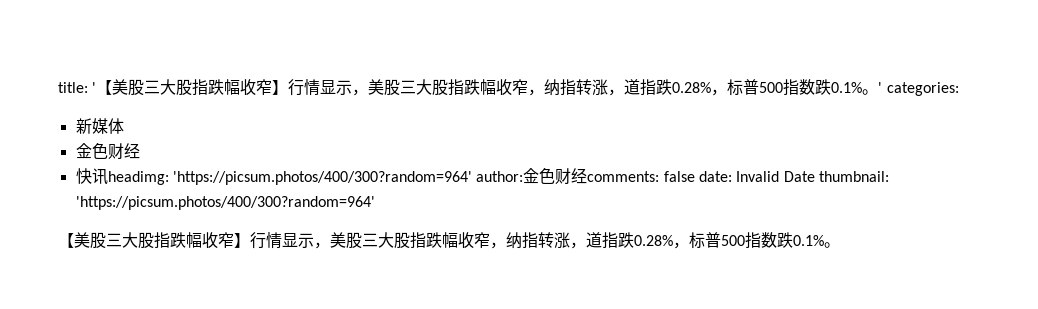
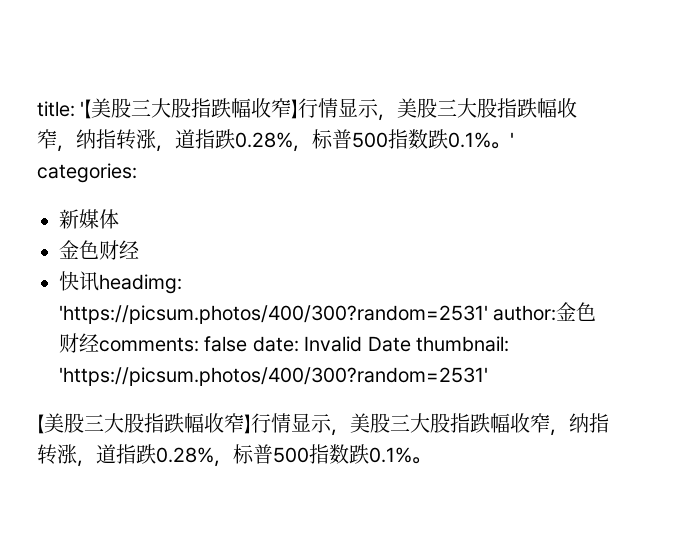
[172,171,472,185] 'https://picsum.photos/400/300?random=964' -> [59,305,488,324] 'https://picsum.photos/400/300?random=2531'
[75,196,375,210] 'https://picsum.photos/400/300?random=964' -> [59,367,488,386] 'https://picsum.photos/400/300?random=2531'

